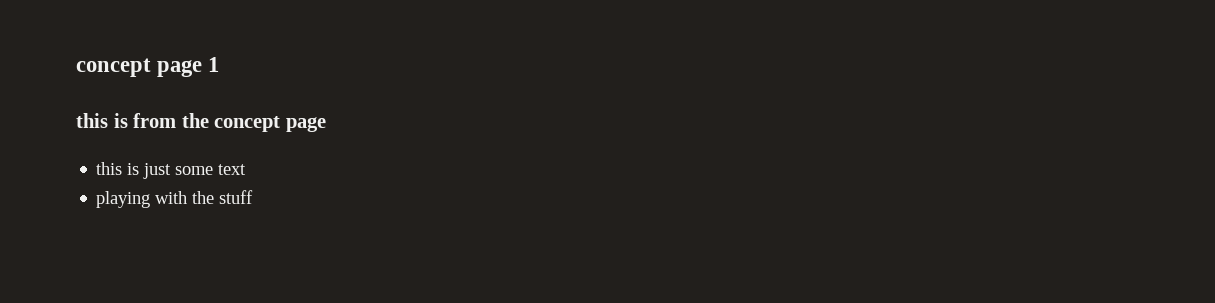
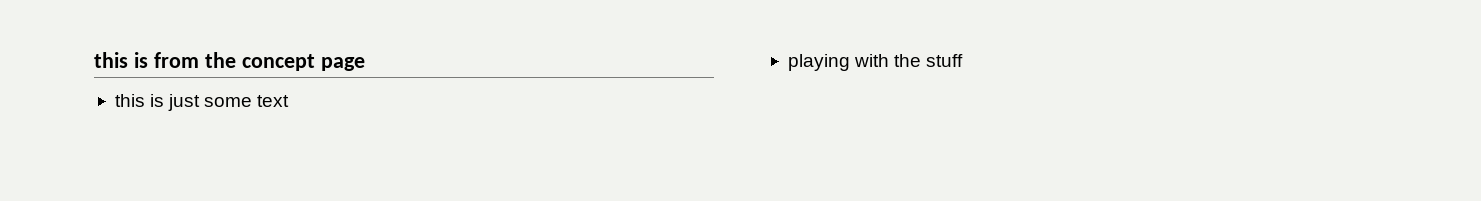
[76,57,220,77] concept page 1 // -> (94, 60) none

